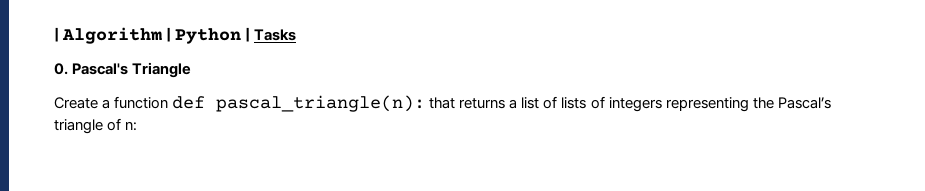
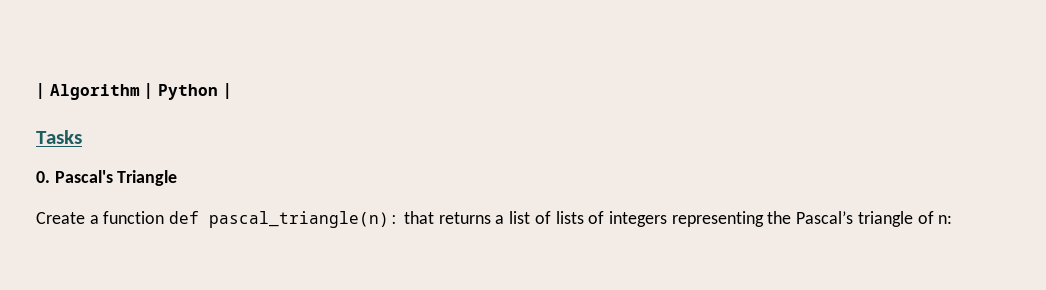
(251, 34) none -> (232, 91) //

